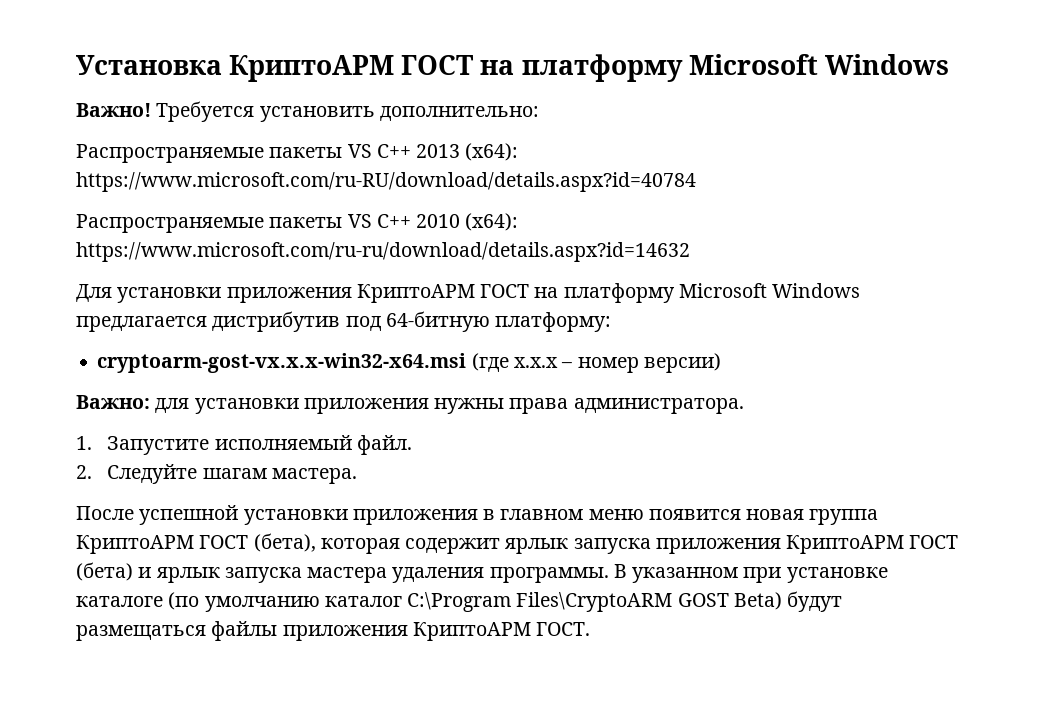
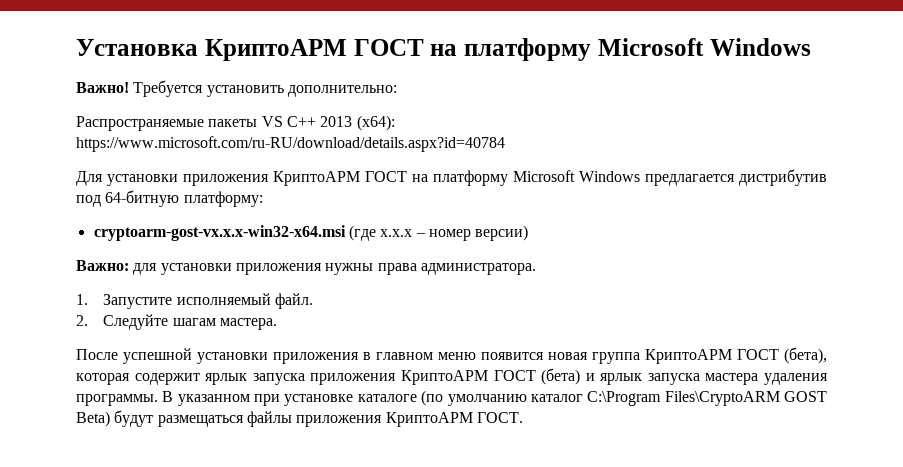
[76,213,519,233] [76,242,690,262] // Распространяемые пакеты VS C++ 2010 (x64): https://www.microsoft.com/ru-ru/download/details.aspx?id=14632 -> (505, 144) none

